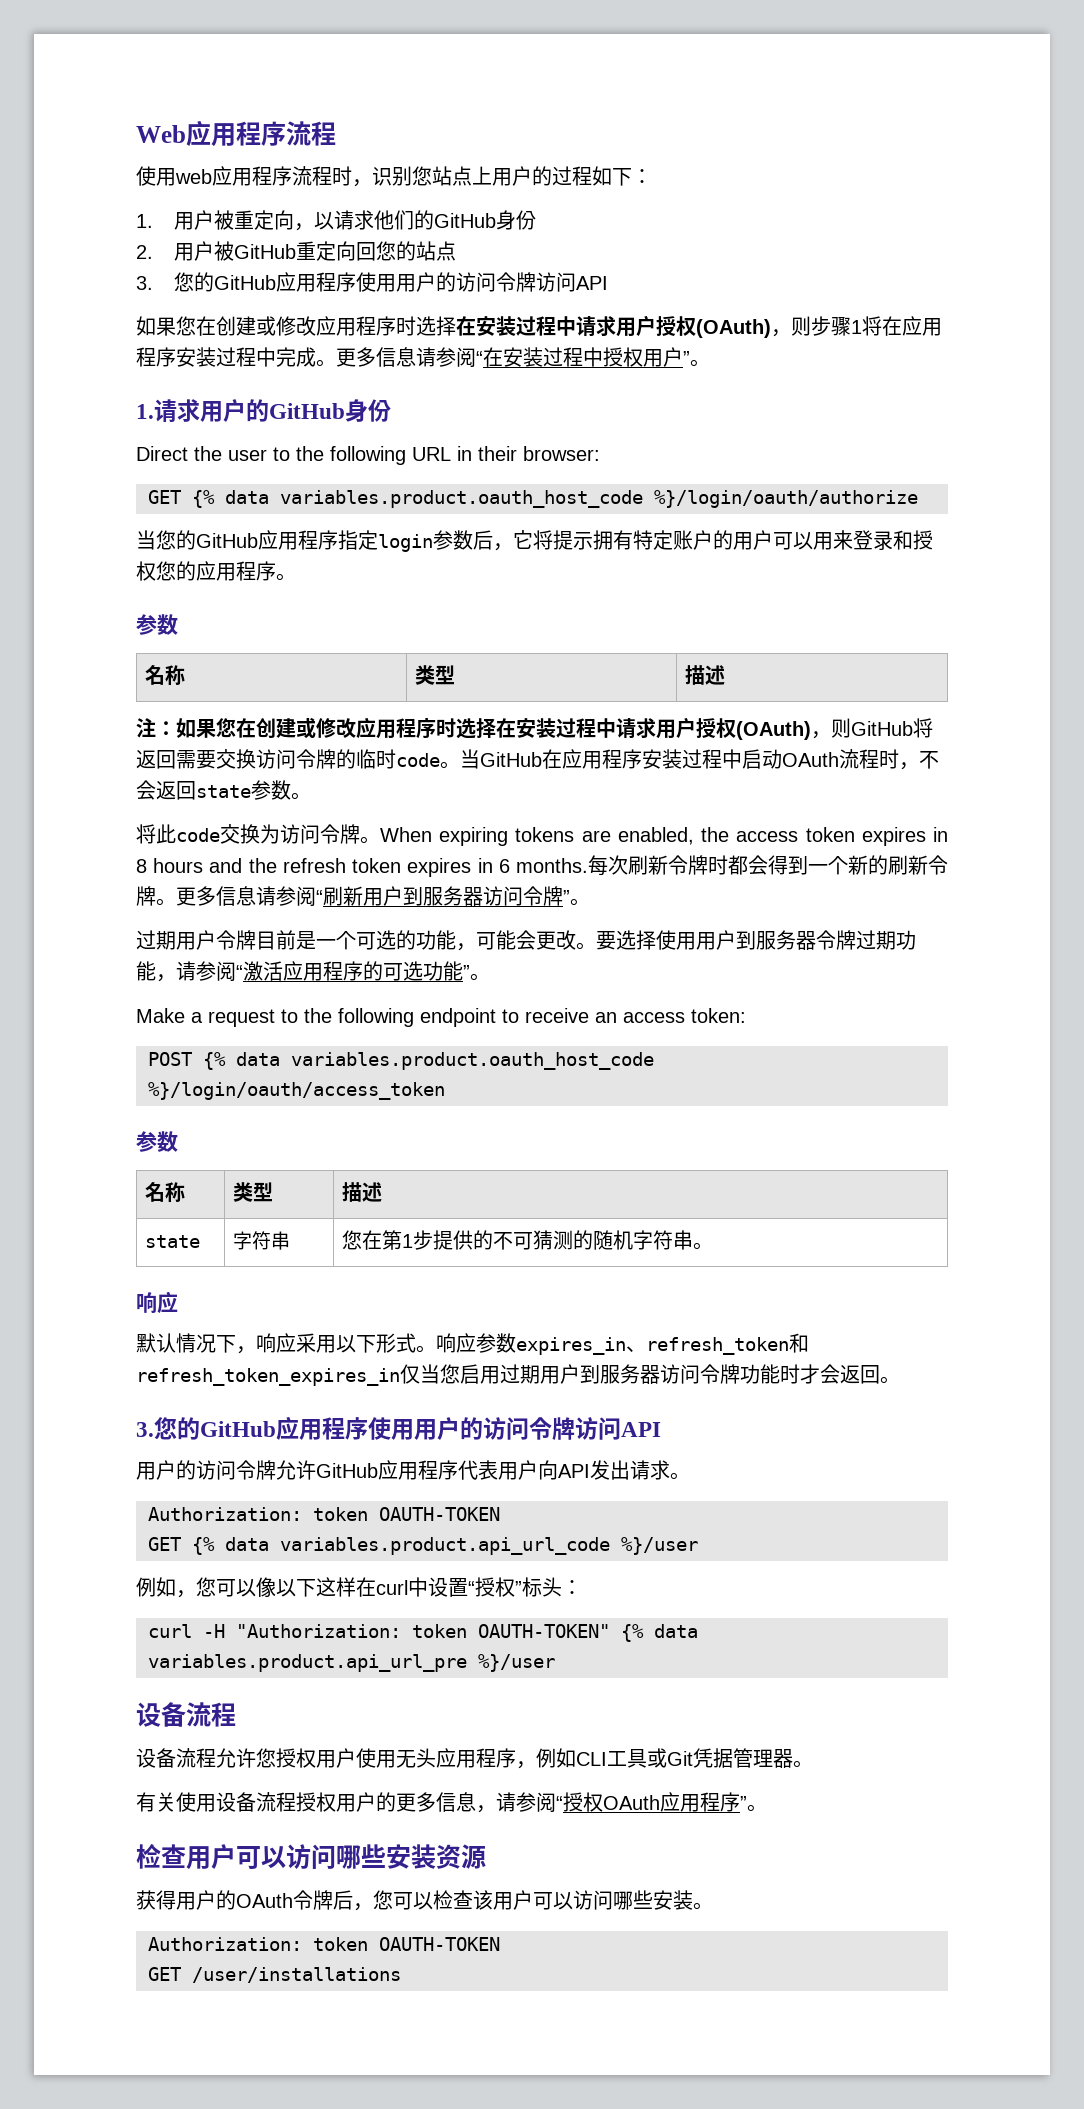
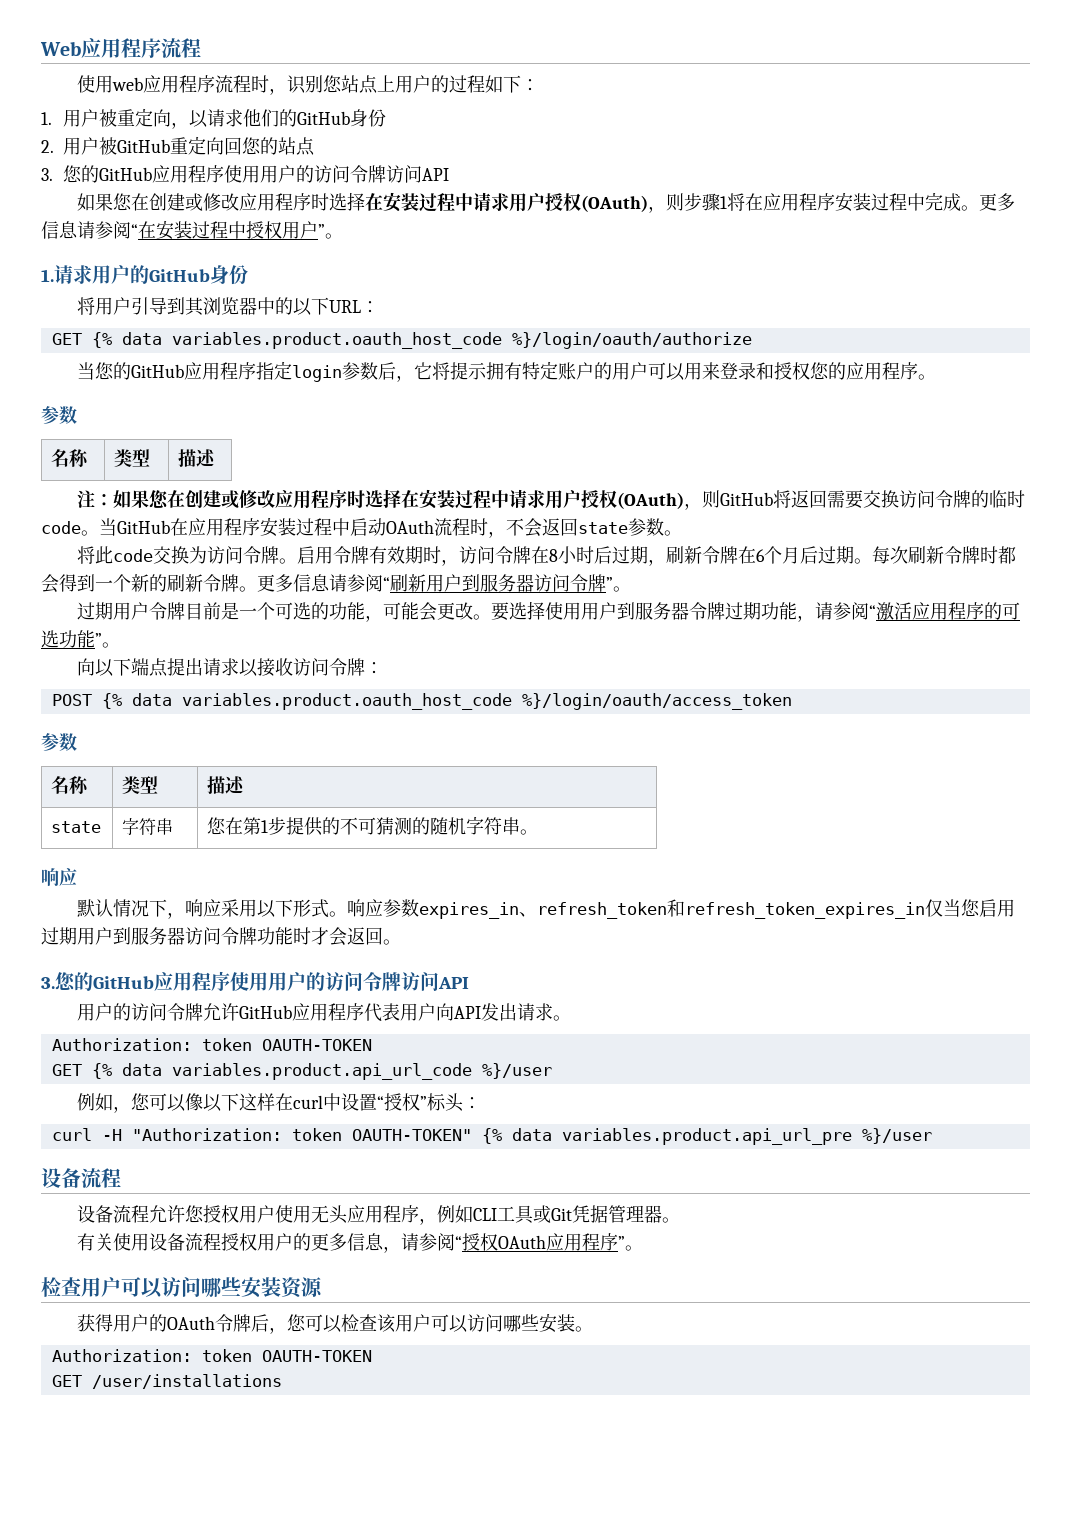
[136,446,600,465] Direct the user to the following URL in their browser: -> [77,297,380,316] 将用户引导到其浏览器中的以下URL：
[380,827,948,846] [136,858,588,877] When expiring tokens are enabled, the access token expires in 8 hours and the refresh token expires in 6 months. -> [297,546,873,566] 启用令牌有效期时，访问令牌在8小时后过期，刷新令牌在6个月后过期。
[136,1008,746,1027] Make a request to the following endpoint to receive an access token: -> [77,658,384,677] 向以下端点提出请求以接收访问令牌：

